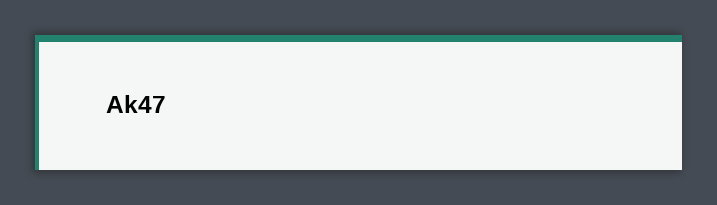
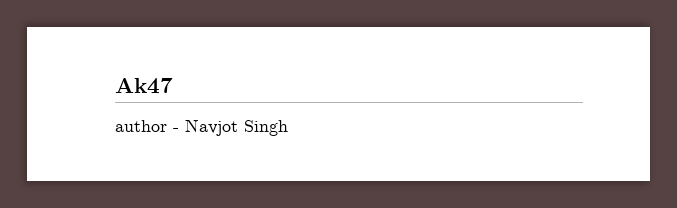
(166, 104) none -> [115,119,288,136] // author - Navjot Singh

